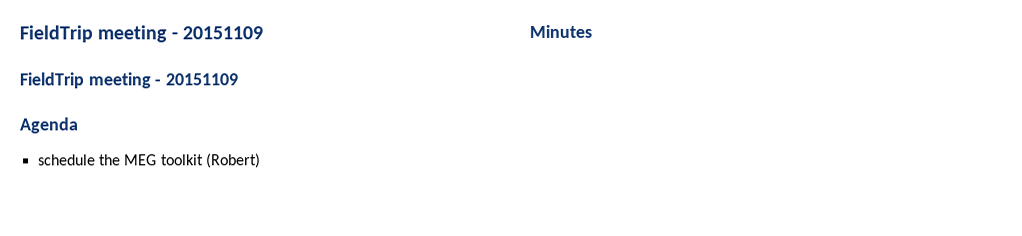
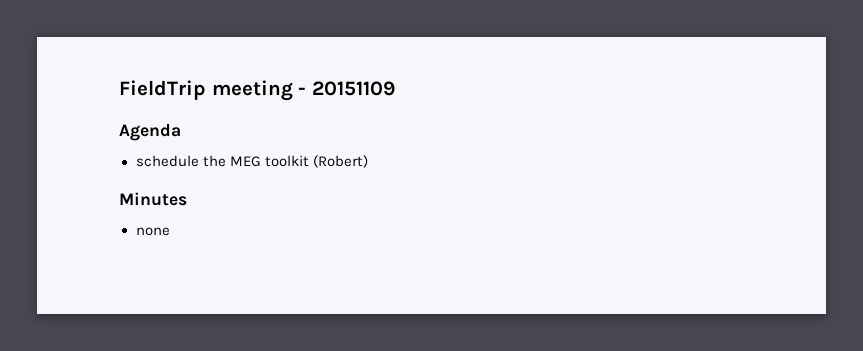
[19,25,263,43] [19,72,239,89] FieldTrip meeting - 20151109 // FieldTrip meeting - 20151109 -> [119,80,396,101] FieldTrip meeting - 20151109
(592, 31) none -> [135,227,170,236] // none

